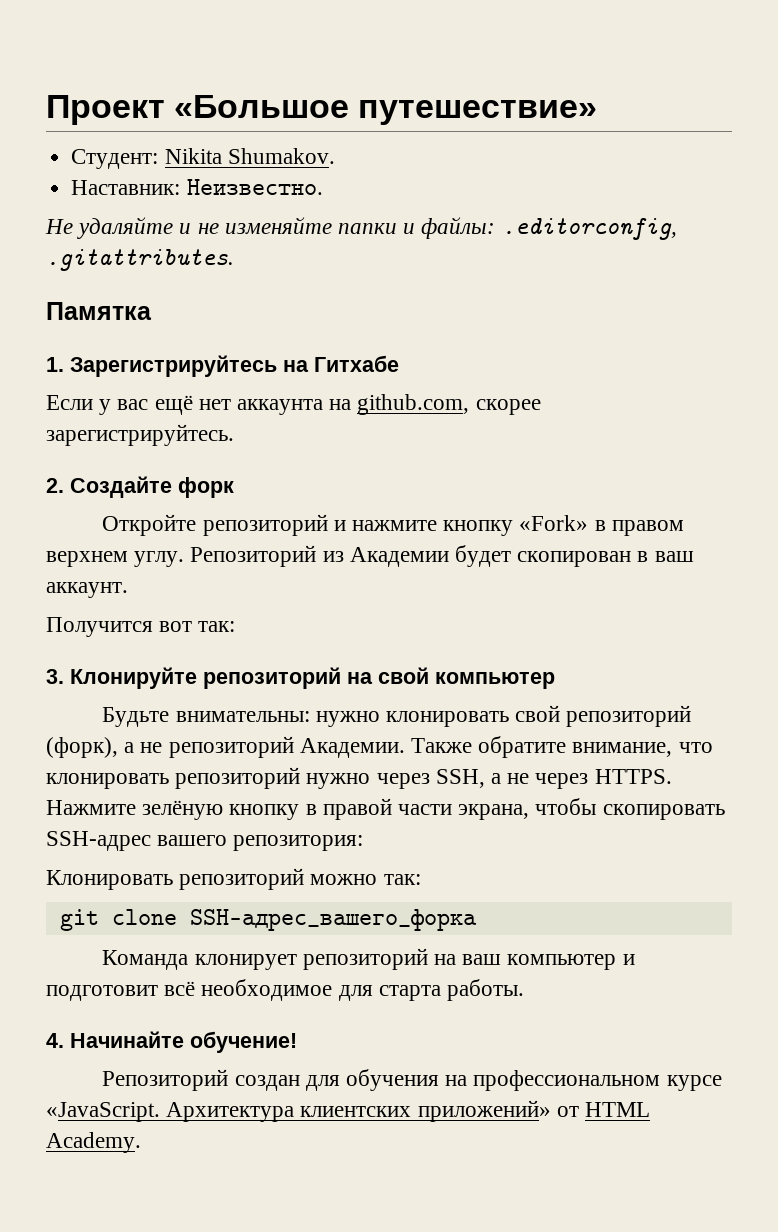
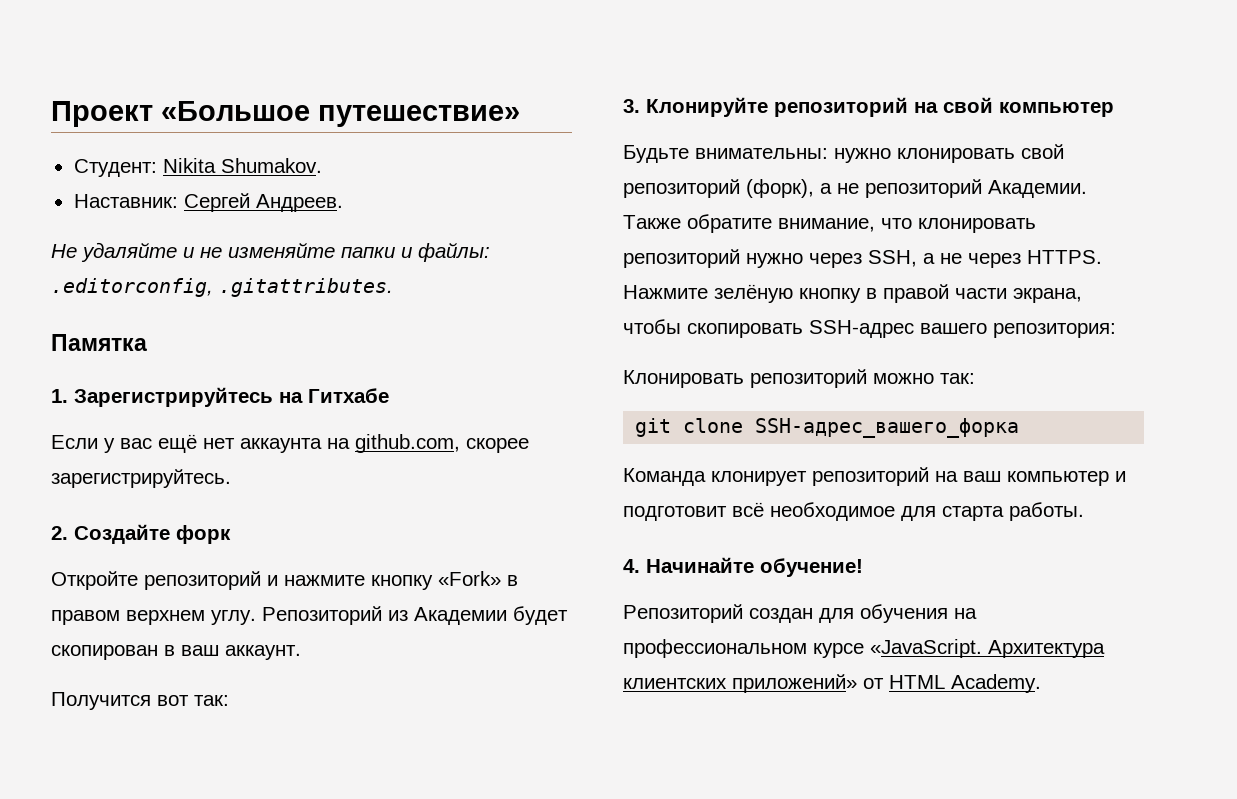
[186,179,323,195] Неизвестно. -> [183,193,343,212] Сергей Андреев.

